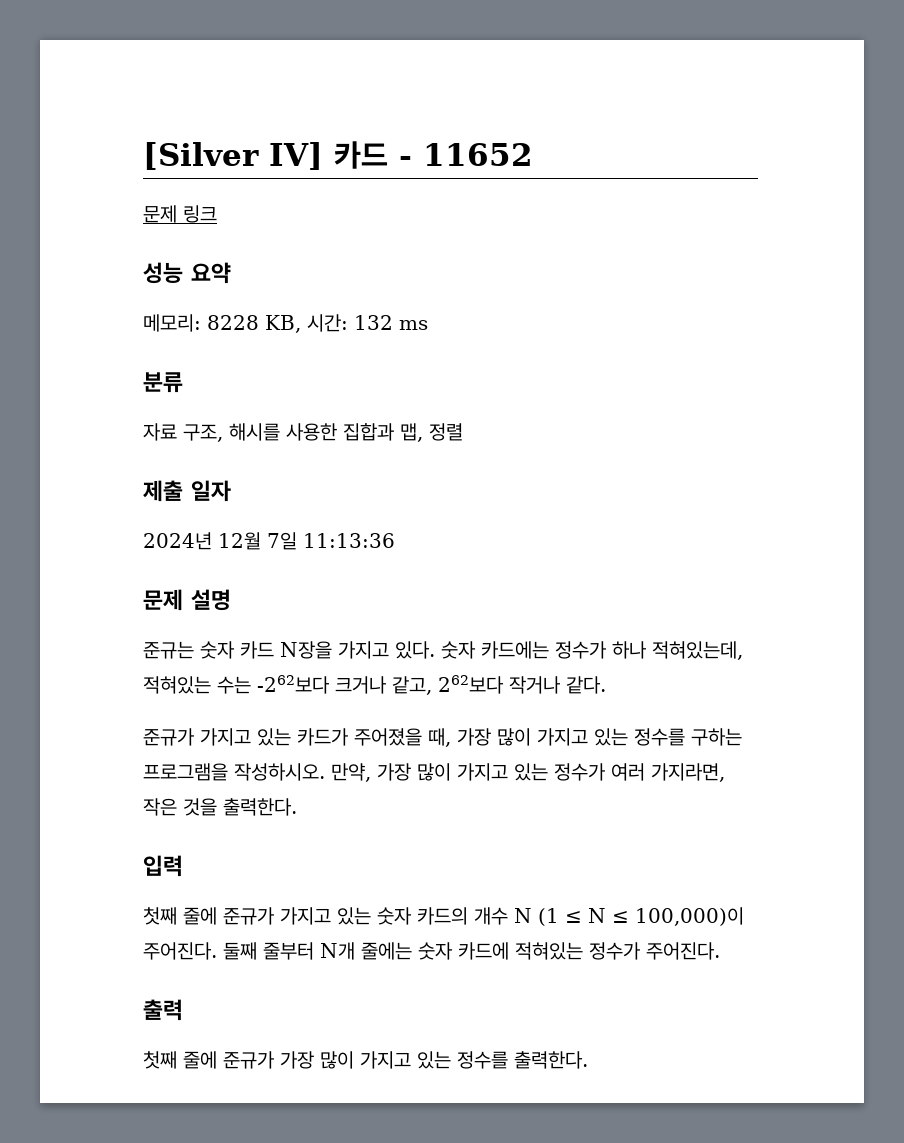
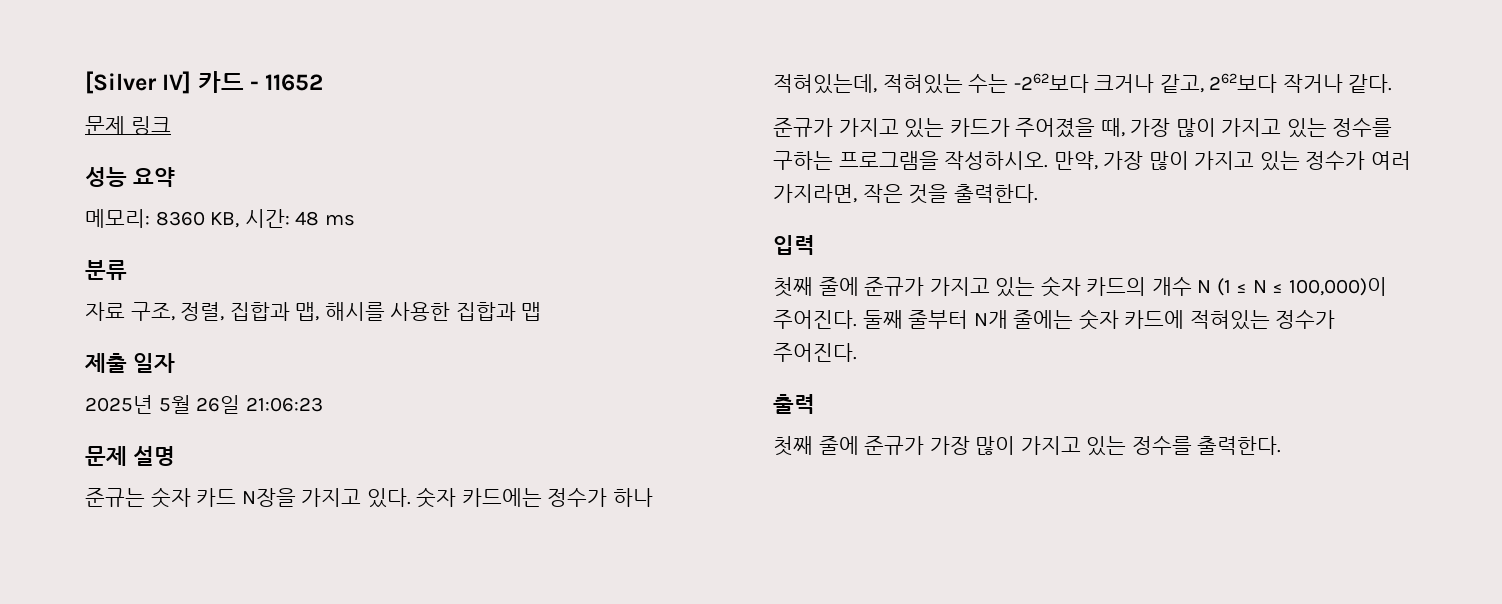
[207,315,259,330] 8228 -> [155,211,205,226] 8360
[354,315,393,330] 132 -> [295,211,320,226] 48
(223, 433) none -> [180,302,320,321] 정렬, 집합과 맵,
[400,423,463,442] 맵, 정렬 -> [521,302,542,321] 맵
[143,532,395,550] 2024년 12월 7일 11:13:36 -> [85,395,323,414] 2025년 5월 26일 21:06:23

